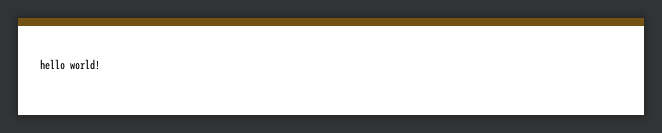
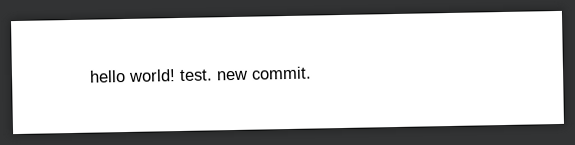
(100, 64) none -> [179,66,312,81] test. new commit.

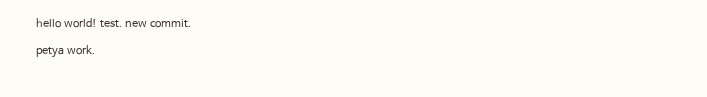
(312, 73) none -> [36,45,95,58] // petya work.

